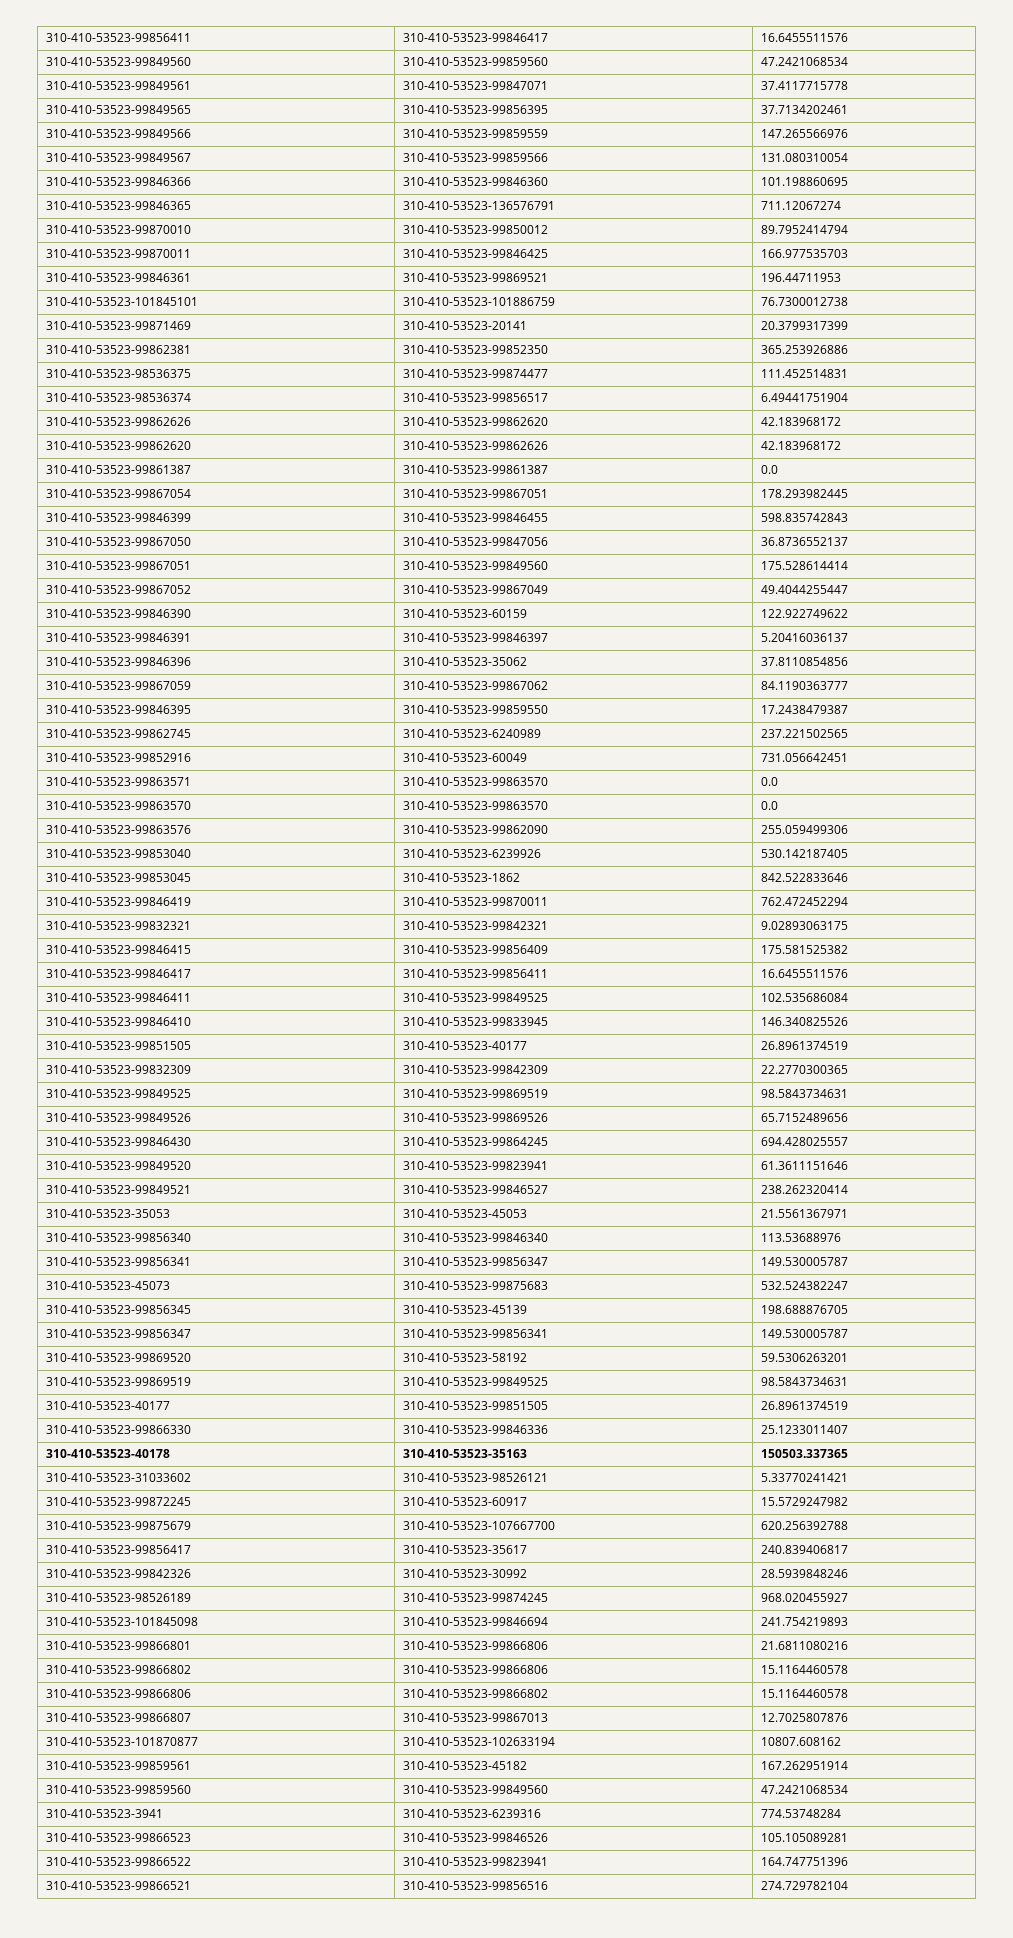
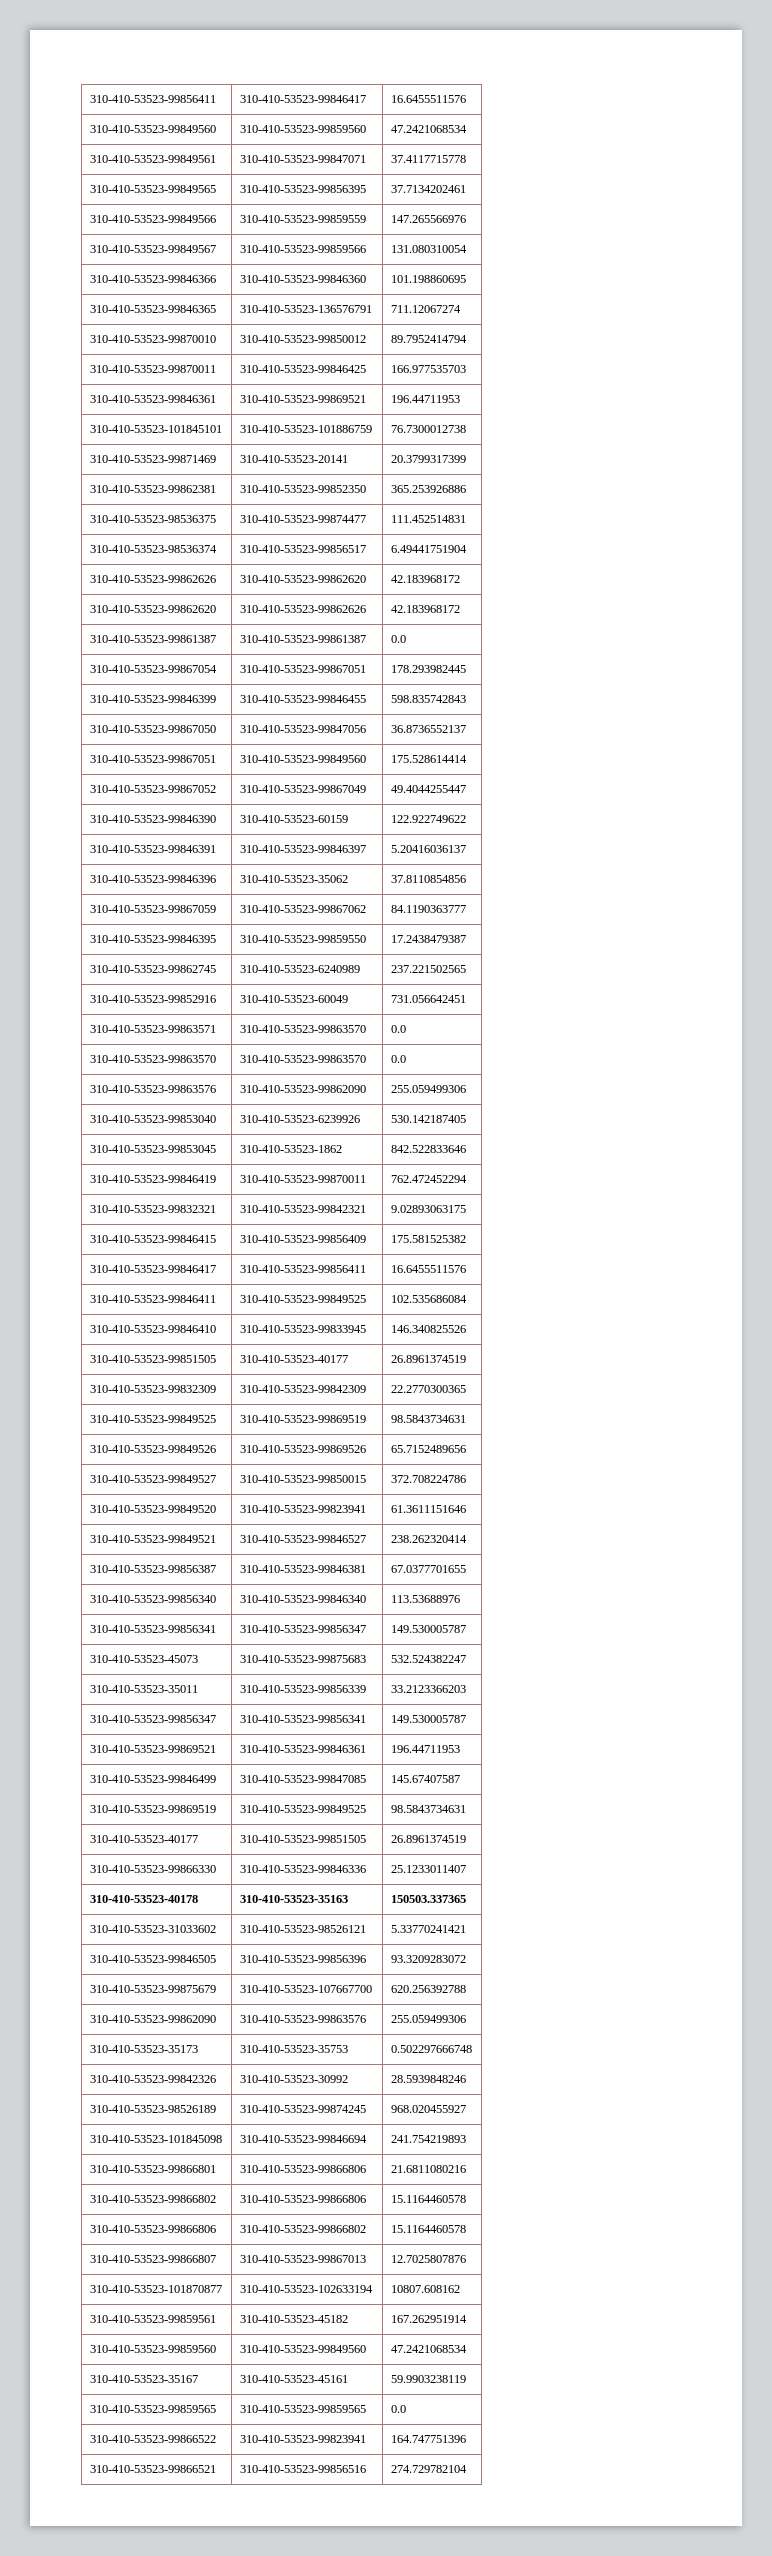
[46,1137,192,1146] [403,1137,549,1146] [761,1137,849,1146] 310-410-53523-99846430 | 310-410-53523-99864245 | 694.428025557 -> [89,1475,216,1483] [239,1475,366,1483] [390,1475,466,1483] 310-410-53523-99849527 | 310-410-53523-99850015 | 372.708224786
[46,1209,171,1218] [403,1209,528,1218] [761,1209,849,1218] 310-410-53523-35053 | 310-410-53523-45053 | 21.5561367971 -> [89,1565,216,1573] [239,1565,366,1573] [390,1565,466,1573] 310-410-53523-99856387 | 310-410-53523-99846381 | 67.0377701655
[46,1305,192,1314] [403,1305,528,1314] [761,1305,849,1314] 310-410-53523-99856345 | 310-410-53523-45139 | 198.688876705 -> [89,1685,198,1693] [239,1685,366,1693] [390,1685,466,1693] 310-410-53523-35011 | 310-410-53523-99856339 | 33.2123366203
[46,1353,192,1362] [403,1353,528,1362] [761,1353,849,1362] 310-410-53523-99869520 | 310-410-53523-58192 | 59.5306263201 -> [89,1745,216,1753] [239,1745,366,1753] [390,1745,460,1753] [89,1775,216,1783] [239,1775,366,1783] [390,1775,460,1783] 310-410-53523-99869521 | 310-410-53523-99846361 | 196.44711953 // 310-410-53523-99846499 | 310-410-53523-99847085 | 145.67407587
[46,1497,192,1506] [403,1497,528,1506] [761,1497,849,1506] 310-410-53523-99872245 | 310-410-53523-60917 | 15.5729247982 -> [89,1955,216,1963] [239,1955,366,1963] [390,1955,466,1963] 310-410-53523-99846505 | 310-410-53523-99856396 | 93.3209283072
[46,1545,192,1554] [403,1545,528,1554] [761,1545,849,1554] 310-410-53523-99856417 | 310-410-53523-35617 | 240.839406817 -> [89,2015,216,2023] [239,2015,366,2023] [390,2015,466,2023] [89,2045,198,2053] [239,2045,348,2053] [390,2045,472,2053] 310-410-53523-99862090 | 310-410-53523-99863576 | 255.059499306 // 310-410-53523-35173 | 310-410-53523-35753 | 0.502297666748
[46,1809,164,1818] [403,1809,542,1818] [761,1809,842,1818] [46,1833,192,1842] [403,1833,549,1842] [761,1833,849,1842] 310-410-53523-3941 | 310-410-53523-6239316 | 774.53748284 // 310-410-53523-99866523 | 310-410-53523-99846526 | 105.105089281 -> [89,2375,198,2383] [239,2375,348,2383] [390,2375,466,2383] [89,2405,216,2413] [239,2405,366,2413] [390,2405,406,2413] 310-410-53523-35167 | 310-410-53523-45161 | 59.9903238119 // 310-410-53523-99859565 | 310-410-53523-99859565 | 0.0

